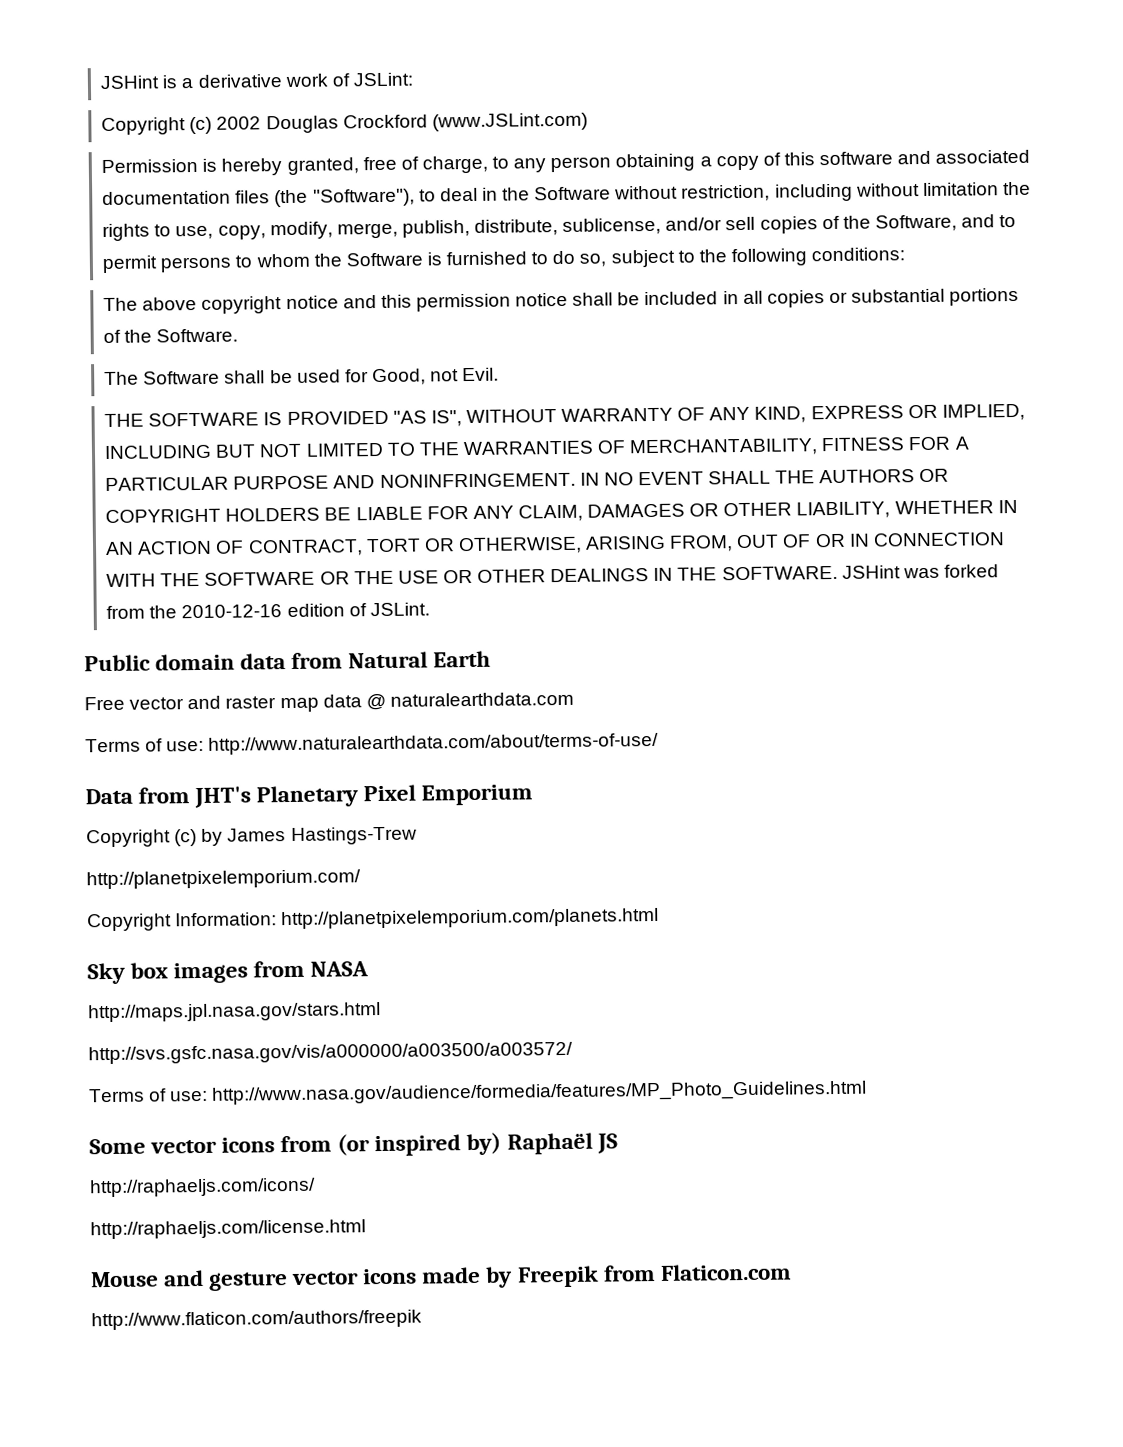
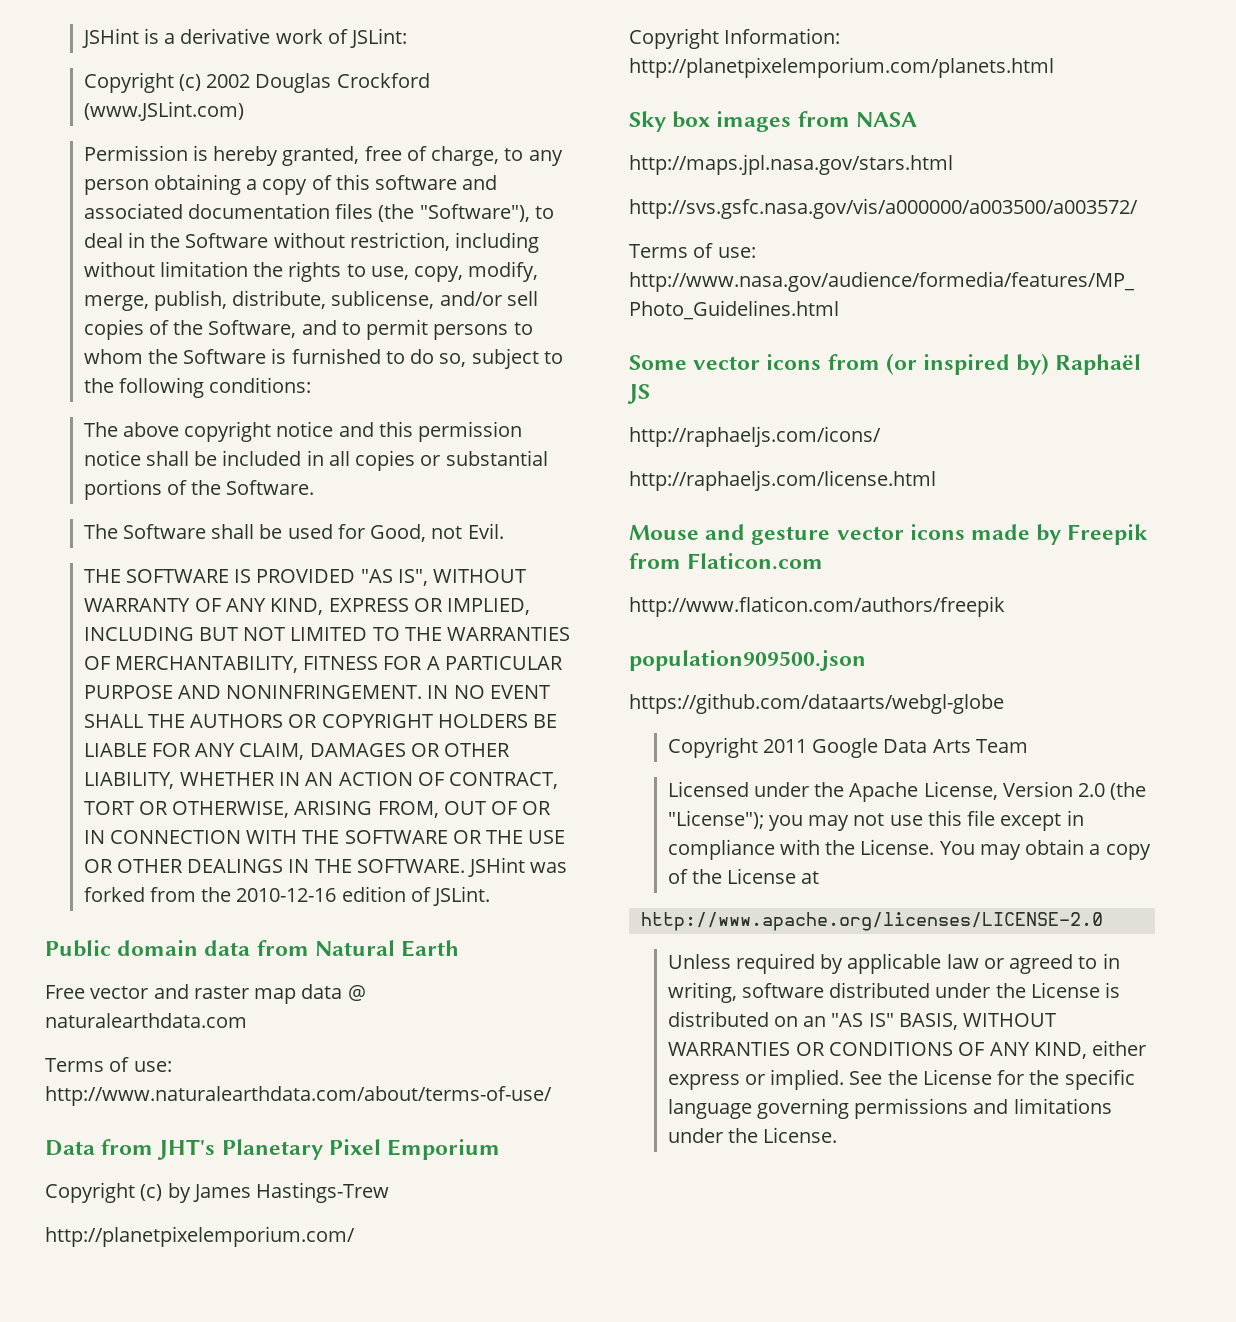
(422, 1320) none -> [629,650,866,671] [629,693,1004,714] [667,737,1028,758] [667,781,1147,802] [667,810,1084,831] [667,839,1151,860] [667,868,820,884] [640,912,1103,931] [667,953,1120,974] [667,982,1121,1003] [667,1011,1057,1030] [667,1040,1147,1059] [667,1069,1135,1090] [667,1098,1112,1119] [667,1127,838,1143] // population909500.json // https://github.com/dataarts/webgl-globe // Copyright 2011 Google Data Arts Team // Licensed under the Apache License, Version 2.0 (the "License"); you may not use this file except in compliance with the License. You may obtain a copy of the License at // http://www.apache.org/licenses/LICENSE-2.0 // Unless required by applicable law or agreed to in writing, software distributed under the License is distributed on an "AS IS" BASIS, WITHOUT WARRANTIES OR CONDITIONS OF ANY KIND, either express or implied. See the License for the specific language governing permissions and limitations under the License.

